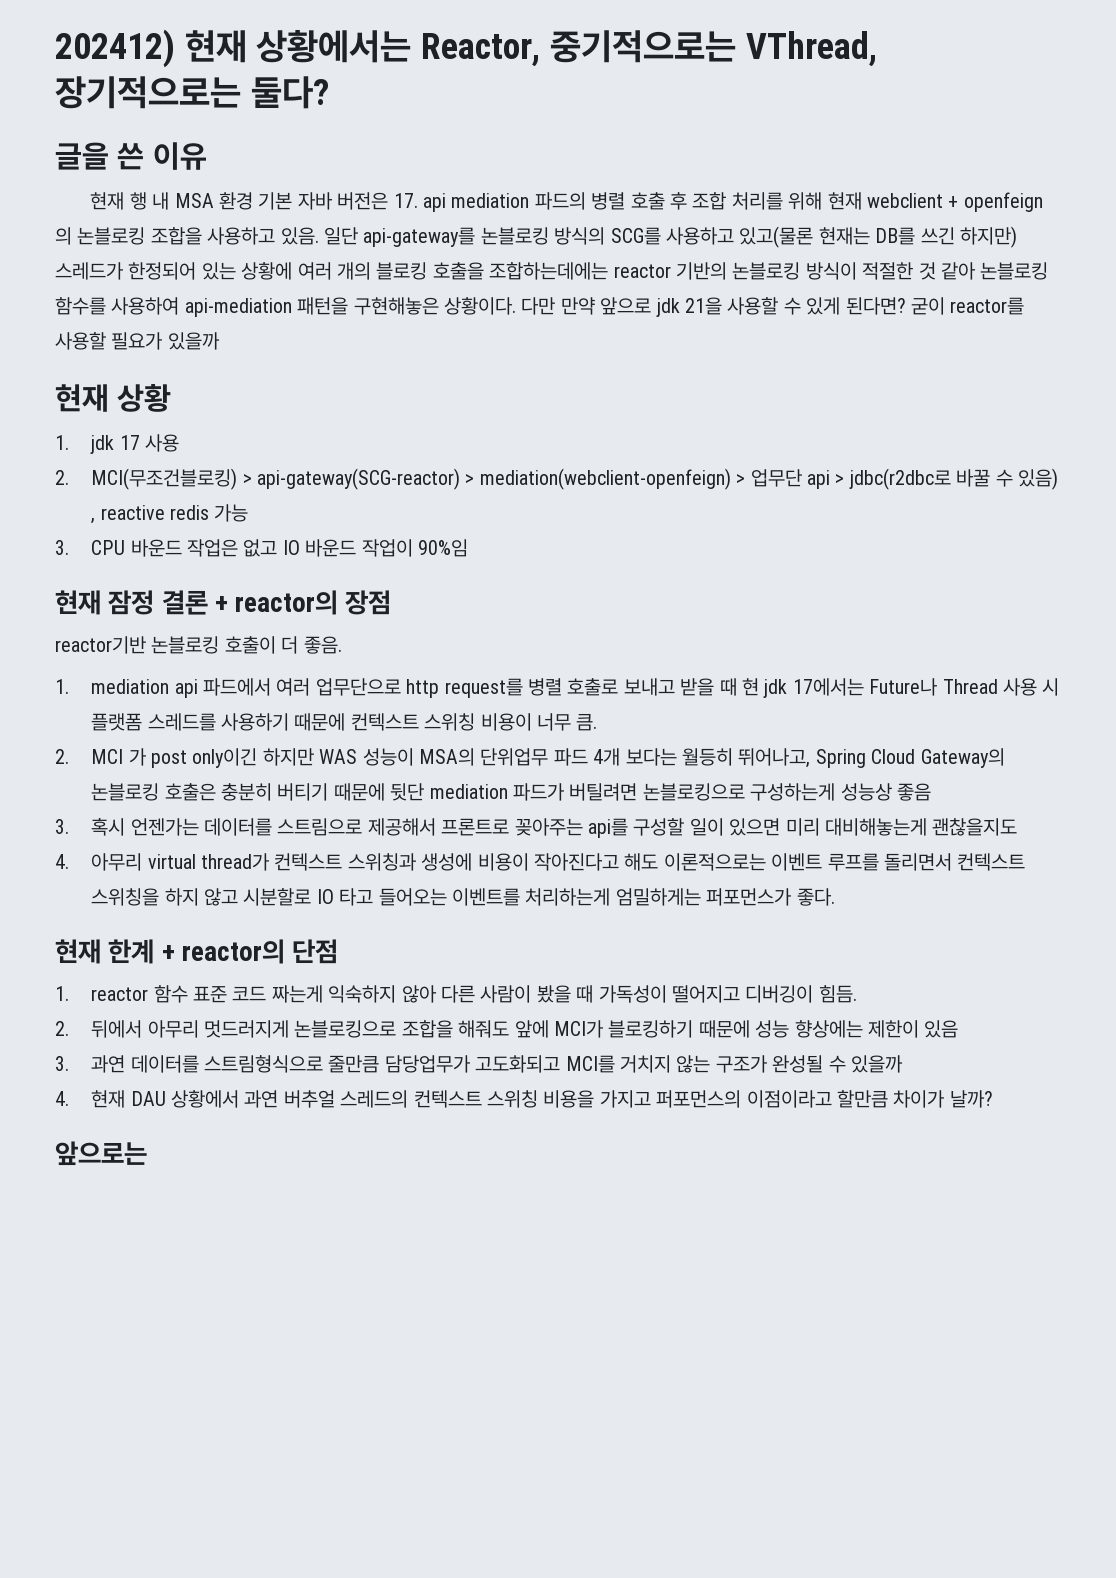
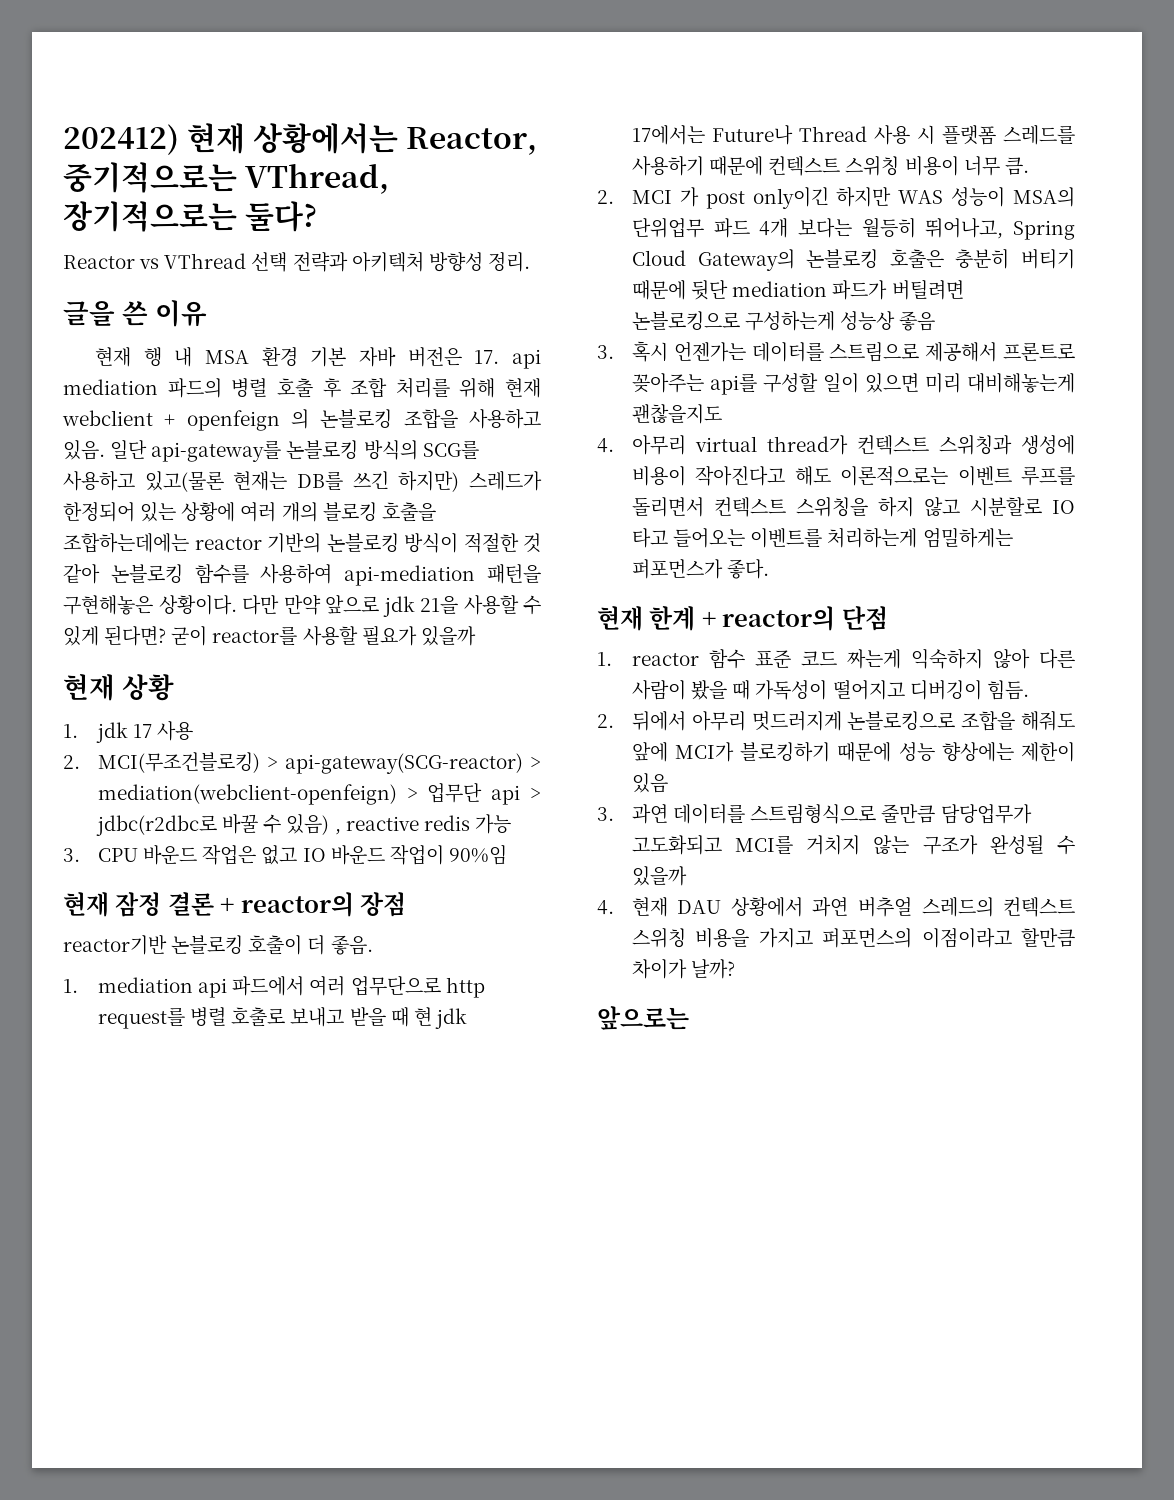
(329, 92) none -> [63,251,530,272] // Reactor vs VThread 선택 전략과 아키텍처 방향성 정리.

